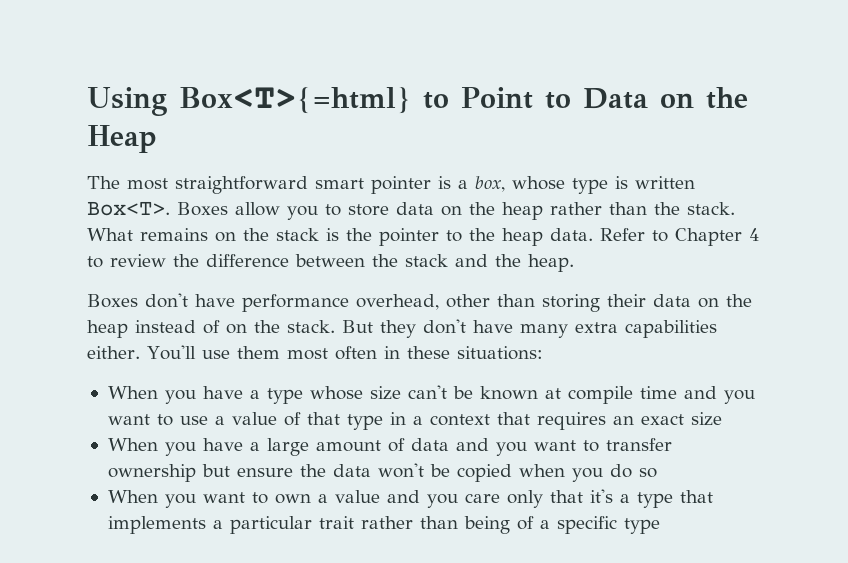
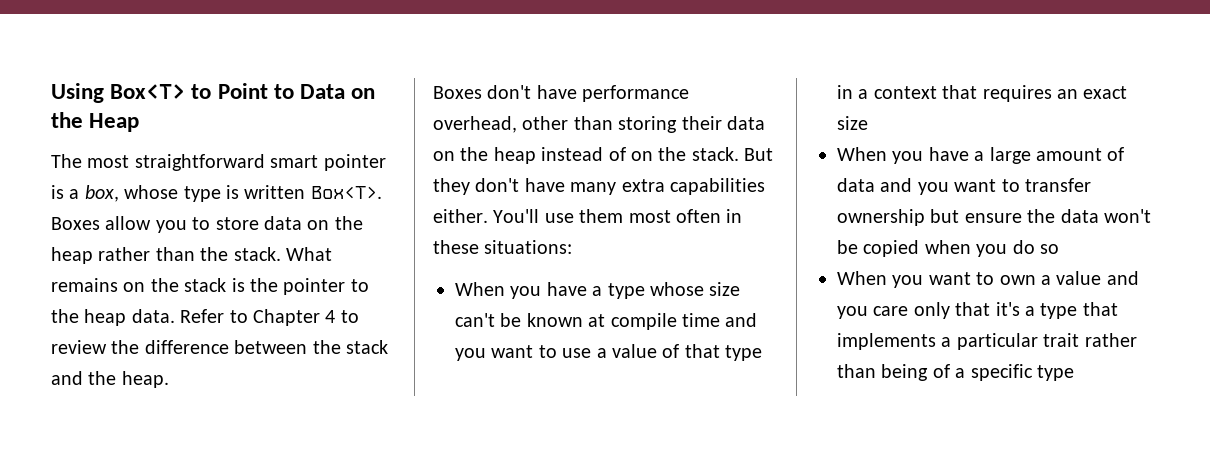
[179,86,411,114] Box<T>{=html} -> [110,84,186,99] Box<T>

